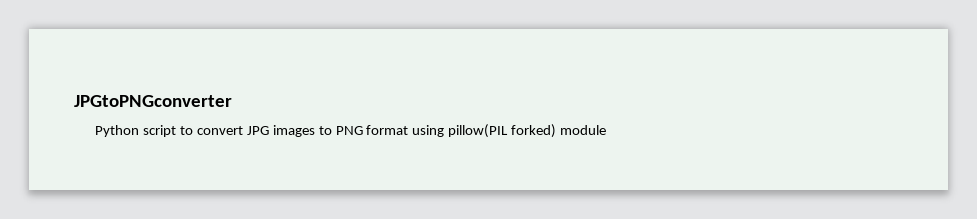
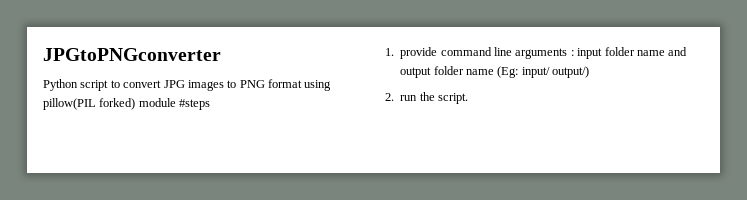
(607, 130) none -> [179,99,211,110] [385,47,688,59] [400,66,590,78] [385,92,468,104] #steps // 1. provide command line arguments : input folder name and output folder name (Eg: input/ output/) // 2. run the script.

